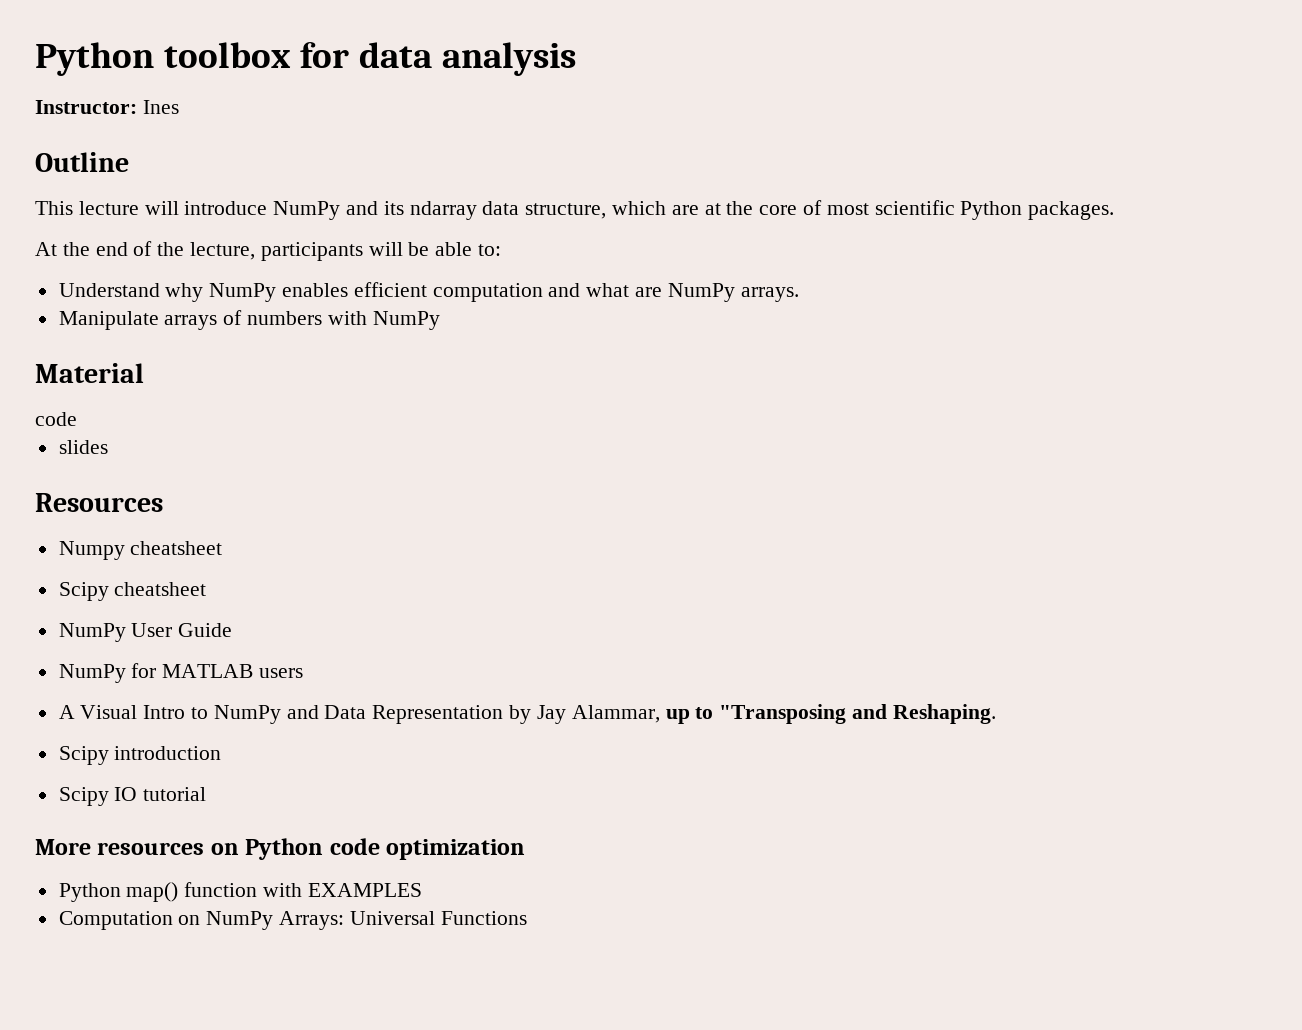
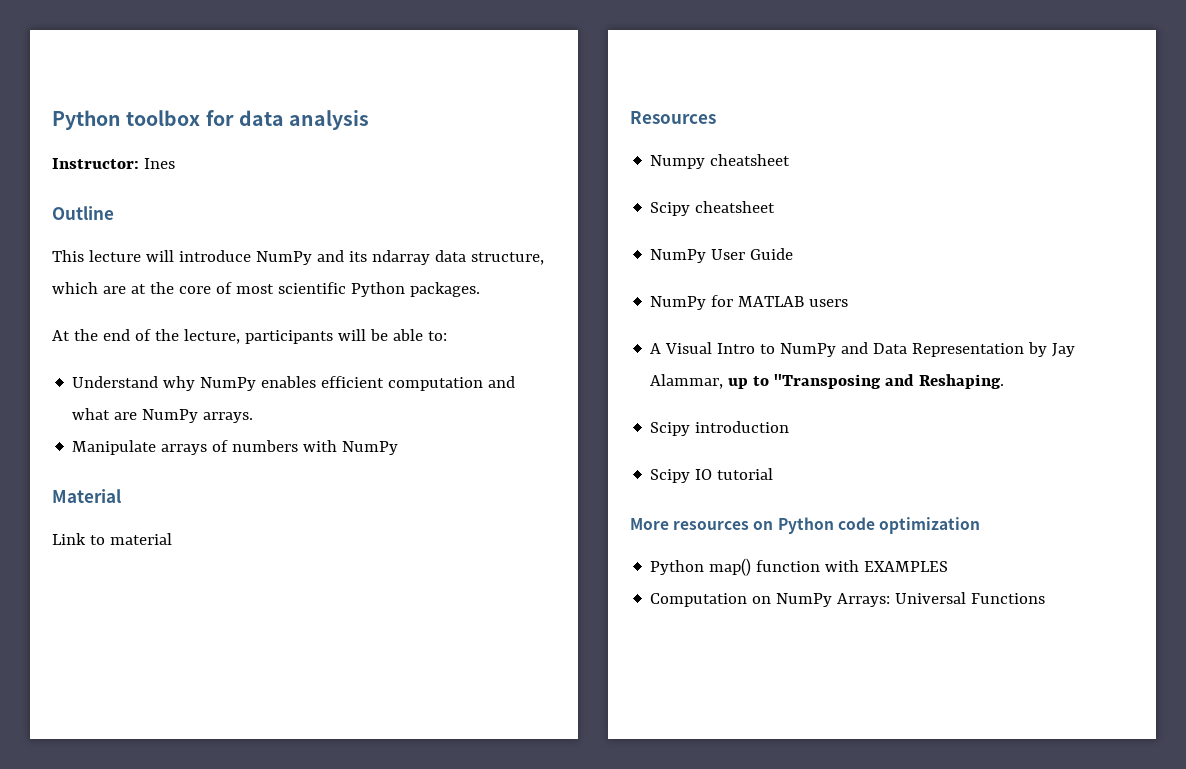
[35,412,77,426] [58,440,108,454] code // slides -> [52,533,172,545] Link to material

